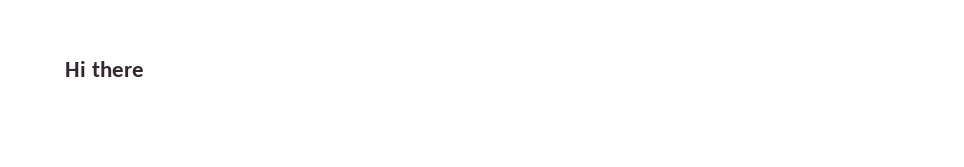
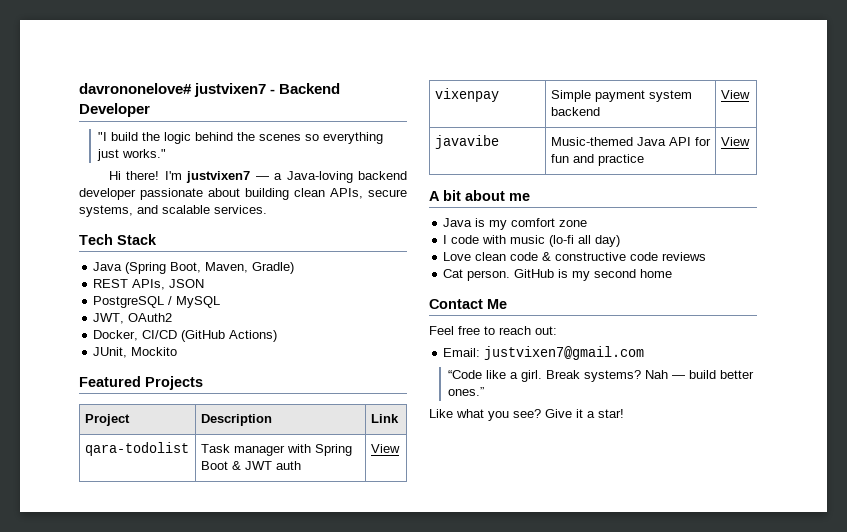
[65,61,145,77] Hi there -> [79,83,341,97] [79,103,150,117] [98,132,384,144] [97,149,167,161] [108,171,407,183] [79,188,407,200] [79,205,267,217] [79,234,157,245] [93,262,295,274] [93,279,205,290] [93,296,221,308] [93,313,173,324] [93,330,278,342] [93,347,178,358] [79,376,203,390] [84,414,130,426] [200,414,272,426] [370,414,399,423] [84,442,189,456] [200,444,352,456] [200,461,301,470] [370,444,400,453] [434,88,499,102] [550,90,692,102] [550,107,600,116] [720,90,750,99] [434,135,499,149] [550,137,711,146] [550,154,644,166] [720,137,750,146] [429,190,530,201] [443,218,588,230] [443,235,621,247] [443,252,707,261] [443,269,673,281] [429,299,507,309] [429,326,557,335] [443,346,645,360] [448,370,755,382] [448,387,485,396] [429,409,624,421] davrononelove# justvixen7 - Backend Developer // "I build the logic behind the scenes so everything just works." // Hi there! I'm justvixen7 — a Java-loving backend developer passionate about building clean APIs, secure systems, and scalable services. // Tech Stack // Java (Spring Boot, Maven, Gradle) // REST APIs, JSON // PostgreSQL / MySQL // JWT, OAuth2 // Docker, CI/CD (GitHub Actions) // JUnit, Mockito // Featured Projects // Project | Description | Link // qara-todolist | Task manager with Spring Boot & JWT auth | View // vixenpay | Simple payment system backend | View // javavibe | Music-themed Java API for fun and practice | View // A bit about me // Java is my comfort zone // I code with music (lo-fi all day) // Love clean code & constructive code reviews // Cat person. GitHub is my second home // Contact Me // Feel free to reach out: // Email: justvixen7@gmail.com // “Code like a girl. Break systems? Nah — build better ones.” // Like what you see? Give it a star!

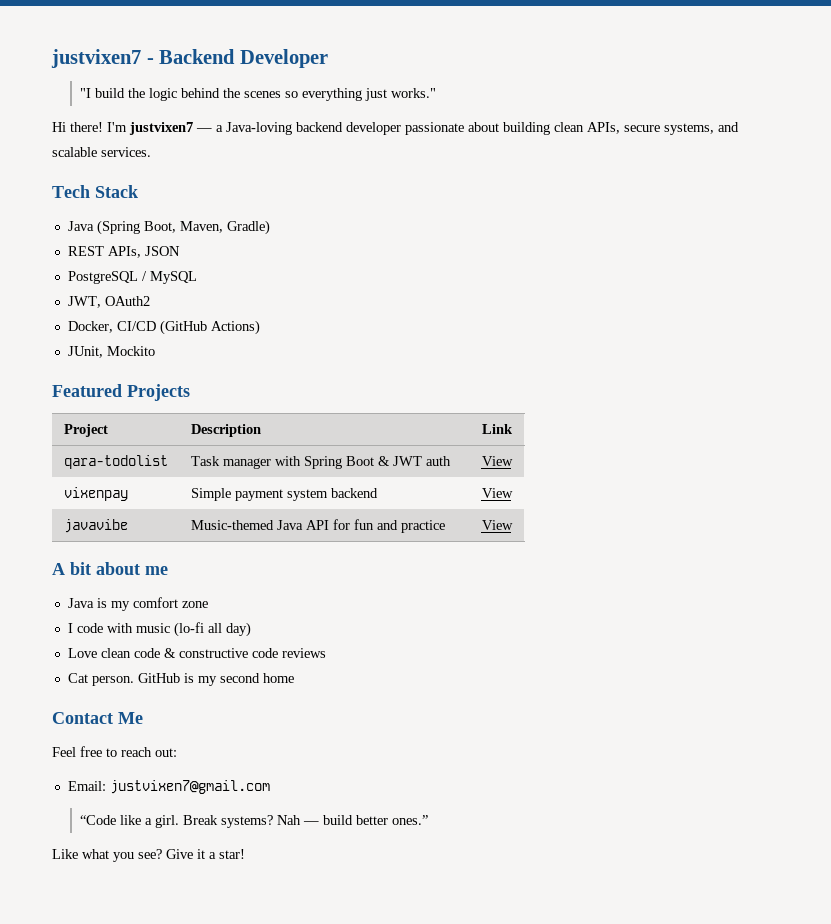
[79,83,192,94] davrononelove# -> (51, 58) none

